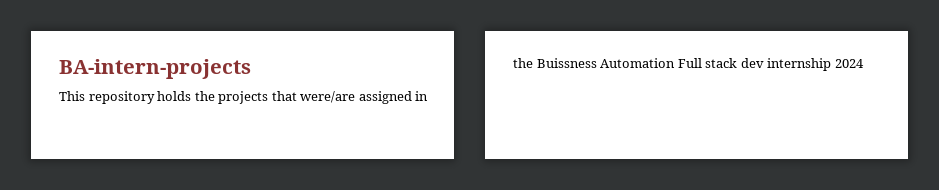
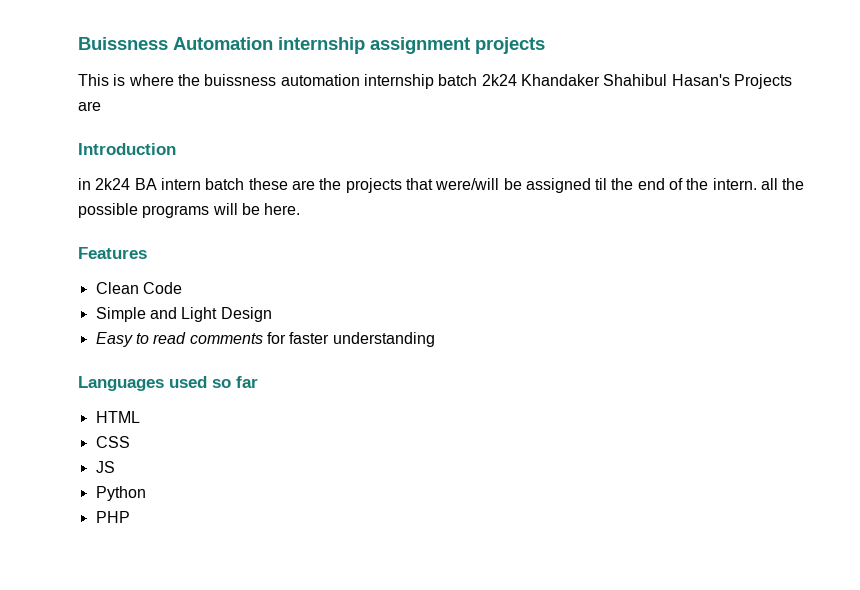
[59,59,251,79] [59,91,429,104] [513,58,864,71] BA-intern-projects // This repository holds the projects that were/are assigned in the Buissness Automation Full stack dev internship 2024 -> [78,37,545,54] [78,74,792,89] [78,101,101,111] [78,143,176,155] [78,178,805,193] [78,203,301,218] [78,247,147,259] [95,282,182,294] [95,307,272,322] [95,332,435,347] [78,376,258,391] [95,411,140,423] [95,436,130,448] [95,461,115,473] [95,486,146,501] [95,511,130,523] Buissness Automation internship assignment projects // This is where the buissness automation internship batch 2k24 Khandaker Shahibul Hasan's Projects are // Introduction // in 2k24 BA intern batch these are the projects that were/will be assigned til the end of the intern. all the possible programs will be here. // Features // Clean Code // Simple and Light Design // Easy to read comments for faster understanding // Languages used so far // HTML // CSS // JS // Python // PHP

